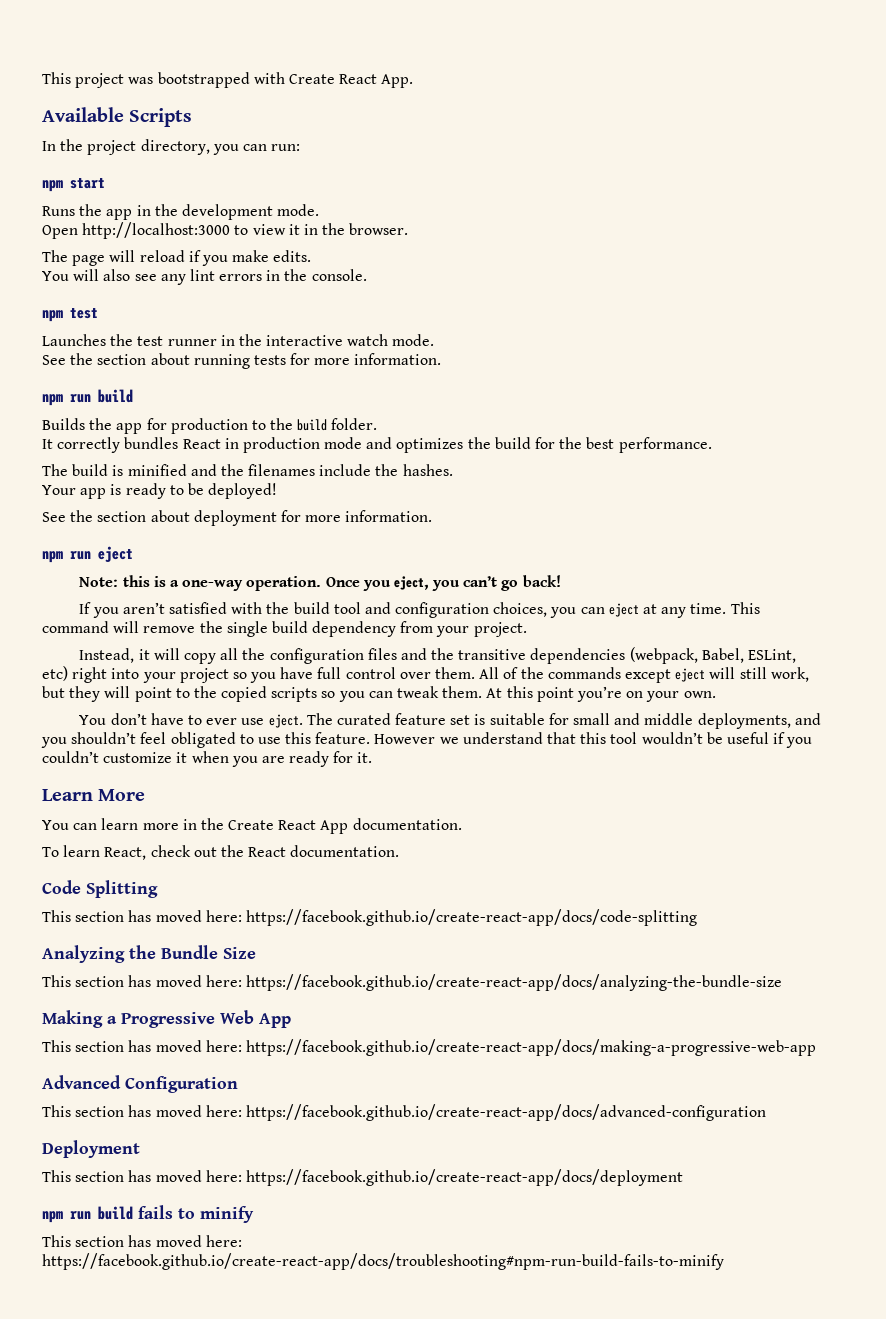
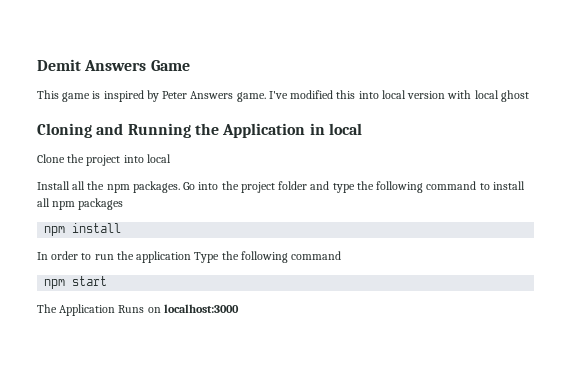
[42,72,414,88] [42,107,193,127] [42,139,301,155] [42,178,105,192] [42,204,320,220] [42,222,409,239] [42,250,312,266] [42,269,367,285] [42,308,98,322] [42,334,435,346] [42,353,442,369] [42,389,133,406] [42,418,378,434] [42,437,712,453] [42,464,453,476] [42,483,278,499] [42,510,433,526] [42,546,133,563] [79,575,561,591] [79,602,760,618] [42,621,527,637] [79,647,797,664] [42,666,809,683] [42,686,716,702] [79,713,821,729] [41,732,813,748] [42,751,373,767] [42,789,146,801] [42,818,462,834] [42,845,400,860] [42,880,158,898] [42,909,697,926] [42,945,256,963] [42,974,782,991] [42,1010,291,1028] [42,1039,816,1056] [42,1075,238,1093] [42,1104,766,1121] [42,1140,140,1158] [42,1169,683,1186] [42,1205,254,1223] [42,1235,242,1247] [42,1253,724,1270] This project was bootstrapped with Create React App. // Available Scripts // In the project directory, you can run: // npm start // Runs the app in the development mode. // Open http://localhost:3000 to view it in the browser. // The page will reload if you make edits. // You will also see any lint errors in the console. // npm test // Launches the test runner in the interactive watch mode. // See the section about running tests for more information. // npm run build // Builds the app for production to the build folder. // It correctly bundles React in production mode and optimizes the build for the best performance. // The build is minified and the filenames include the hashes. // Your app is ready to be deployed! // See the section about deployment for more information. // npm run eject // Note: this is a one-way operation. Once you eject, you can’t go back! // If you aren’t satisfied with the build tool and configuration choices, you can eject at any time. This command will remove the single build dependency from your project. // Instead, it will copy all the configuration files and the transitive dependencies (webpack, Babel, ESLint, etc) right into your project so you have full control over them. All of the commands except eject will still work, but they will point to the copied scripts so you can tweak them. At this point you’re on your own. // You don’t have to ever use eject. The curated feature set is suitable for small and middle deployments, and you shouldn’t feel obligated to use this feature. However we understand that this tool wouldn’t be useful if you couldn’t customize it when you are ready for it. // Learn More // You can learn more in the Create React App documentation. // To learn React, check out the React documentation. // Code Splitting // This section has moved here: https://facebook.github.io/create-react-app/docs/code-splitting // Analyzing the Bundle Size // This section has moved here: https://facebook.github.io/create-react-app/docs/analyzing-the-bundle-size // Making a Progressive Web App // This section has moved here: https://facebook.github.io/create-react-app/docs/making-a-progressive-web-app // Advanced Configuration // This section has moved here: https://facebook.github.io/create-react-app/docs/advanced-configuration // Deployment // This section has moved here: https://facebook.github.io/create-react-app/docs/deployment // npm run build fails to minify // This section has moved here: https://facebook.github.io/create-react-app/docs/troubleshooting#npm-run-build-fails-to-minify -> [37,59,190,71] [37,90,529,102] [37,123,362,138] [37,154,171,166] [37,181,525,193] [37,198,124,210] [44,223,122,236] [37,251,342,263] [44,276,108,289] [37,304,239,316] Demit Answers Game // This game is inspired by Peter Answers game. I've modified this into local version with local ghost // Cloning and Running the Application in local // Clone the project into local // Install all the npm packages. Go into the project folder and type the following command to install all npm packages // npm install // In order to run the application Type the following command // npm start // The Application Runs on localhost:3000

